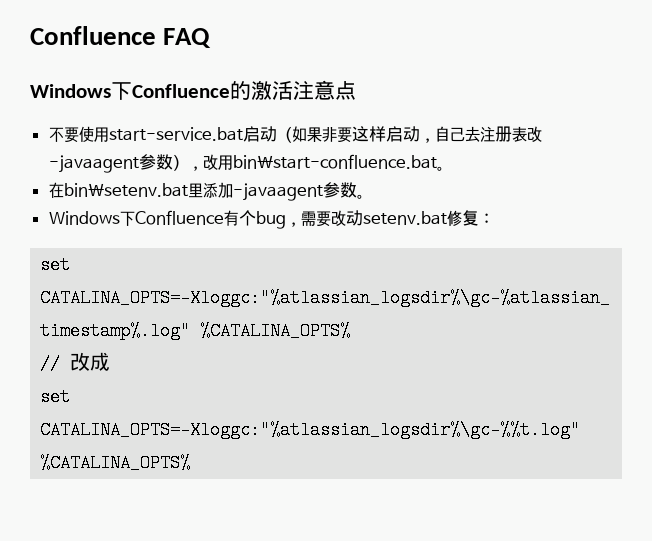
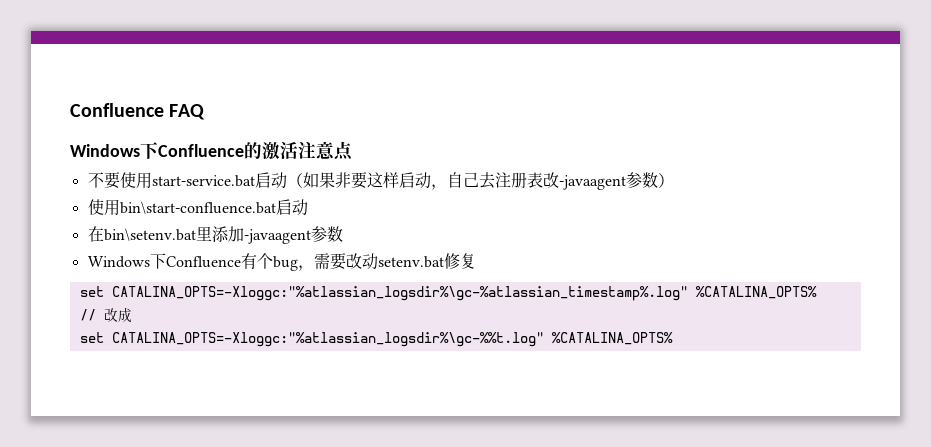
[187,154,445,171] ，改用bin\start-confluence.bat。 -> [87,199,308,216] // 使用bin\start-confluence.bat启动
[356,194,365,199] 。 -> (343, 234) none
[478,213,494,224] ： -> (476, 261) none

